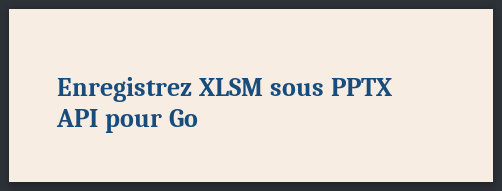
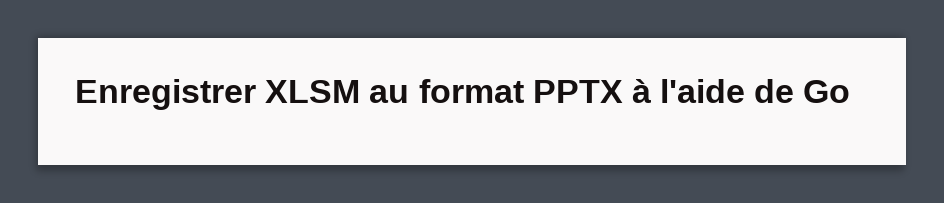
[57,77,392,102] [56,109,162,133] Enregistrez XLSM sous PPTX API pour -> [75,79,795,110] Enregistrer XLSM au format PPTX à l'aide de

